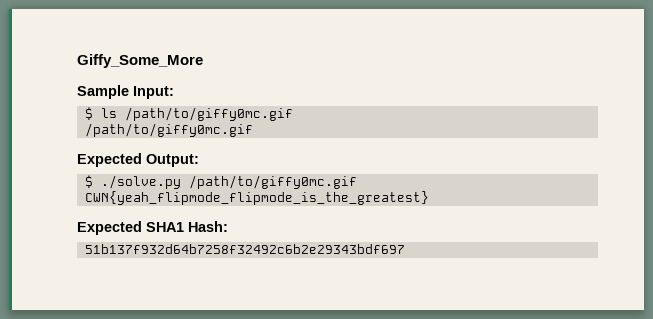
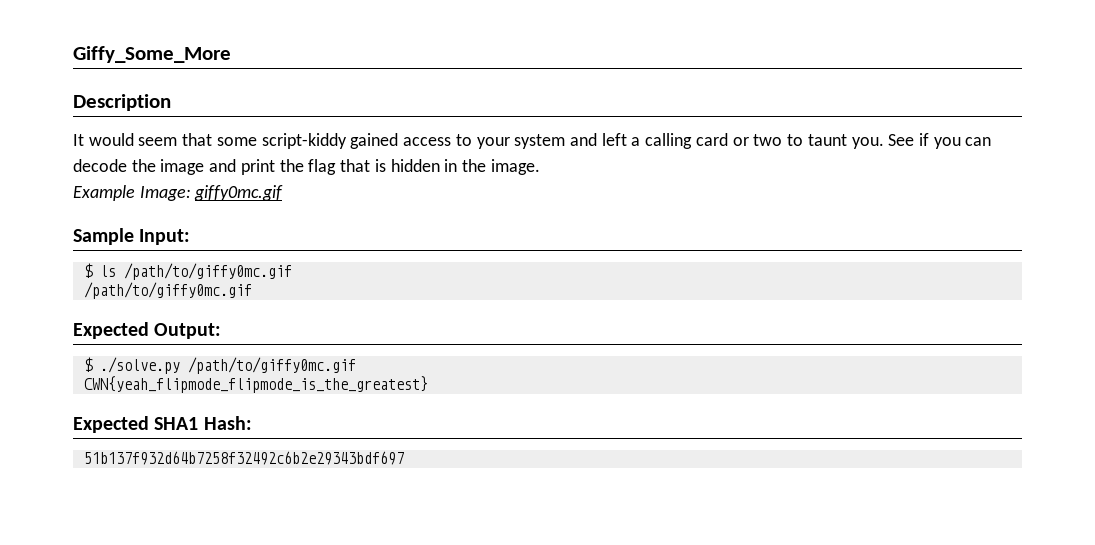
(203, 61) none -> [73,94,171,111] [73,133,992,149] [73,159,540,175] [73,185,284,201] // Description // It would seem that some script-kiddy gained access to your system and left a calling card or two to taunt you. See if you can decode the image and print the flag that is hidden in the image. // Example Image: giffy0mc.gif

